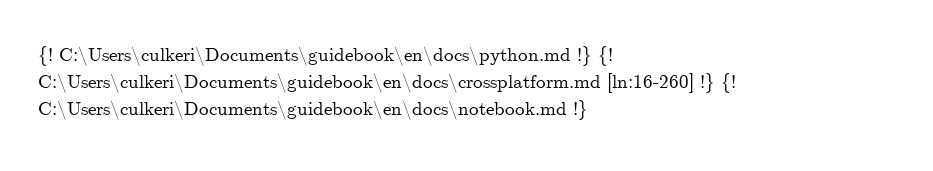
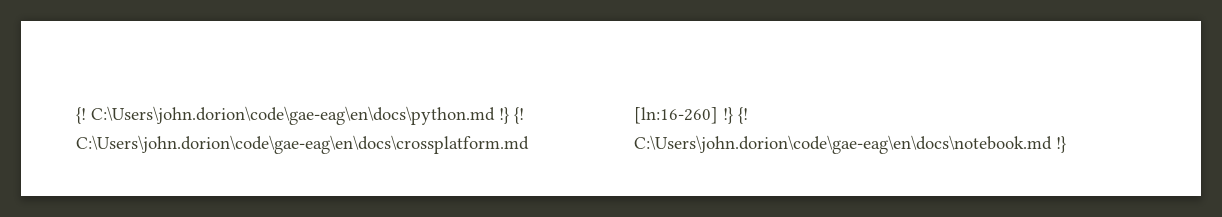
[38,46,613,66] [38,73,601,93] {! C:\Users\culkeri\Documents\guidebook\en\docs\python.md !} {! C:\Users\culkeri\Documents\guidebook\en\docs\crossplatform.md -> [76,106,524,125] [76,135,529,154] {! C:\Users\john.dorion\code\gae-eag\en\docs\python.md !} {! C:\Users\john.dorion\code\gae-eag\en\docs\crossplatform.md
[38,100,567,120] C:\Users\culkeri\Documents\guidebook\en\docs\notebook.md -> [634,135,1052,154] C:\Users\john.dorion\code\gae-eag\en\docs\notebook.md

